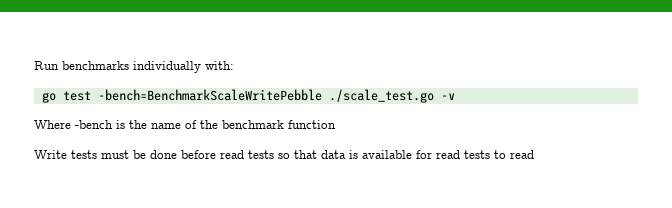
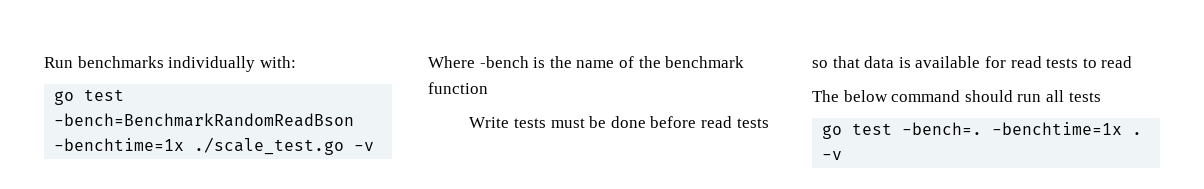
[97,89,322,101] -bench=BenchmarkScaleWritePebble -> [54,113,355,127] [54,138,185,151] -bench=BenchmarkRandomReadBson -benchtime=1x
(534, 154) none -> [812,90,1101,102] [822,122,1143,139] [822,151,843,160] // The below command should run all tests // go test -bench=. -benchtime=1x . -v

